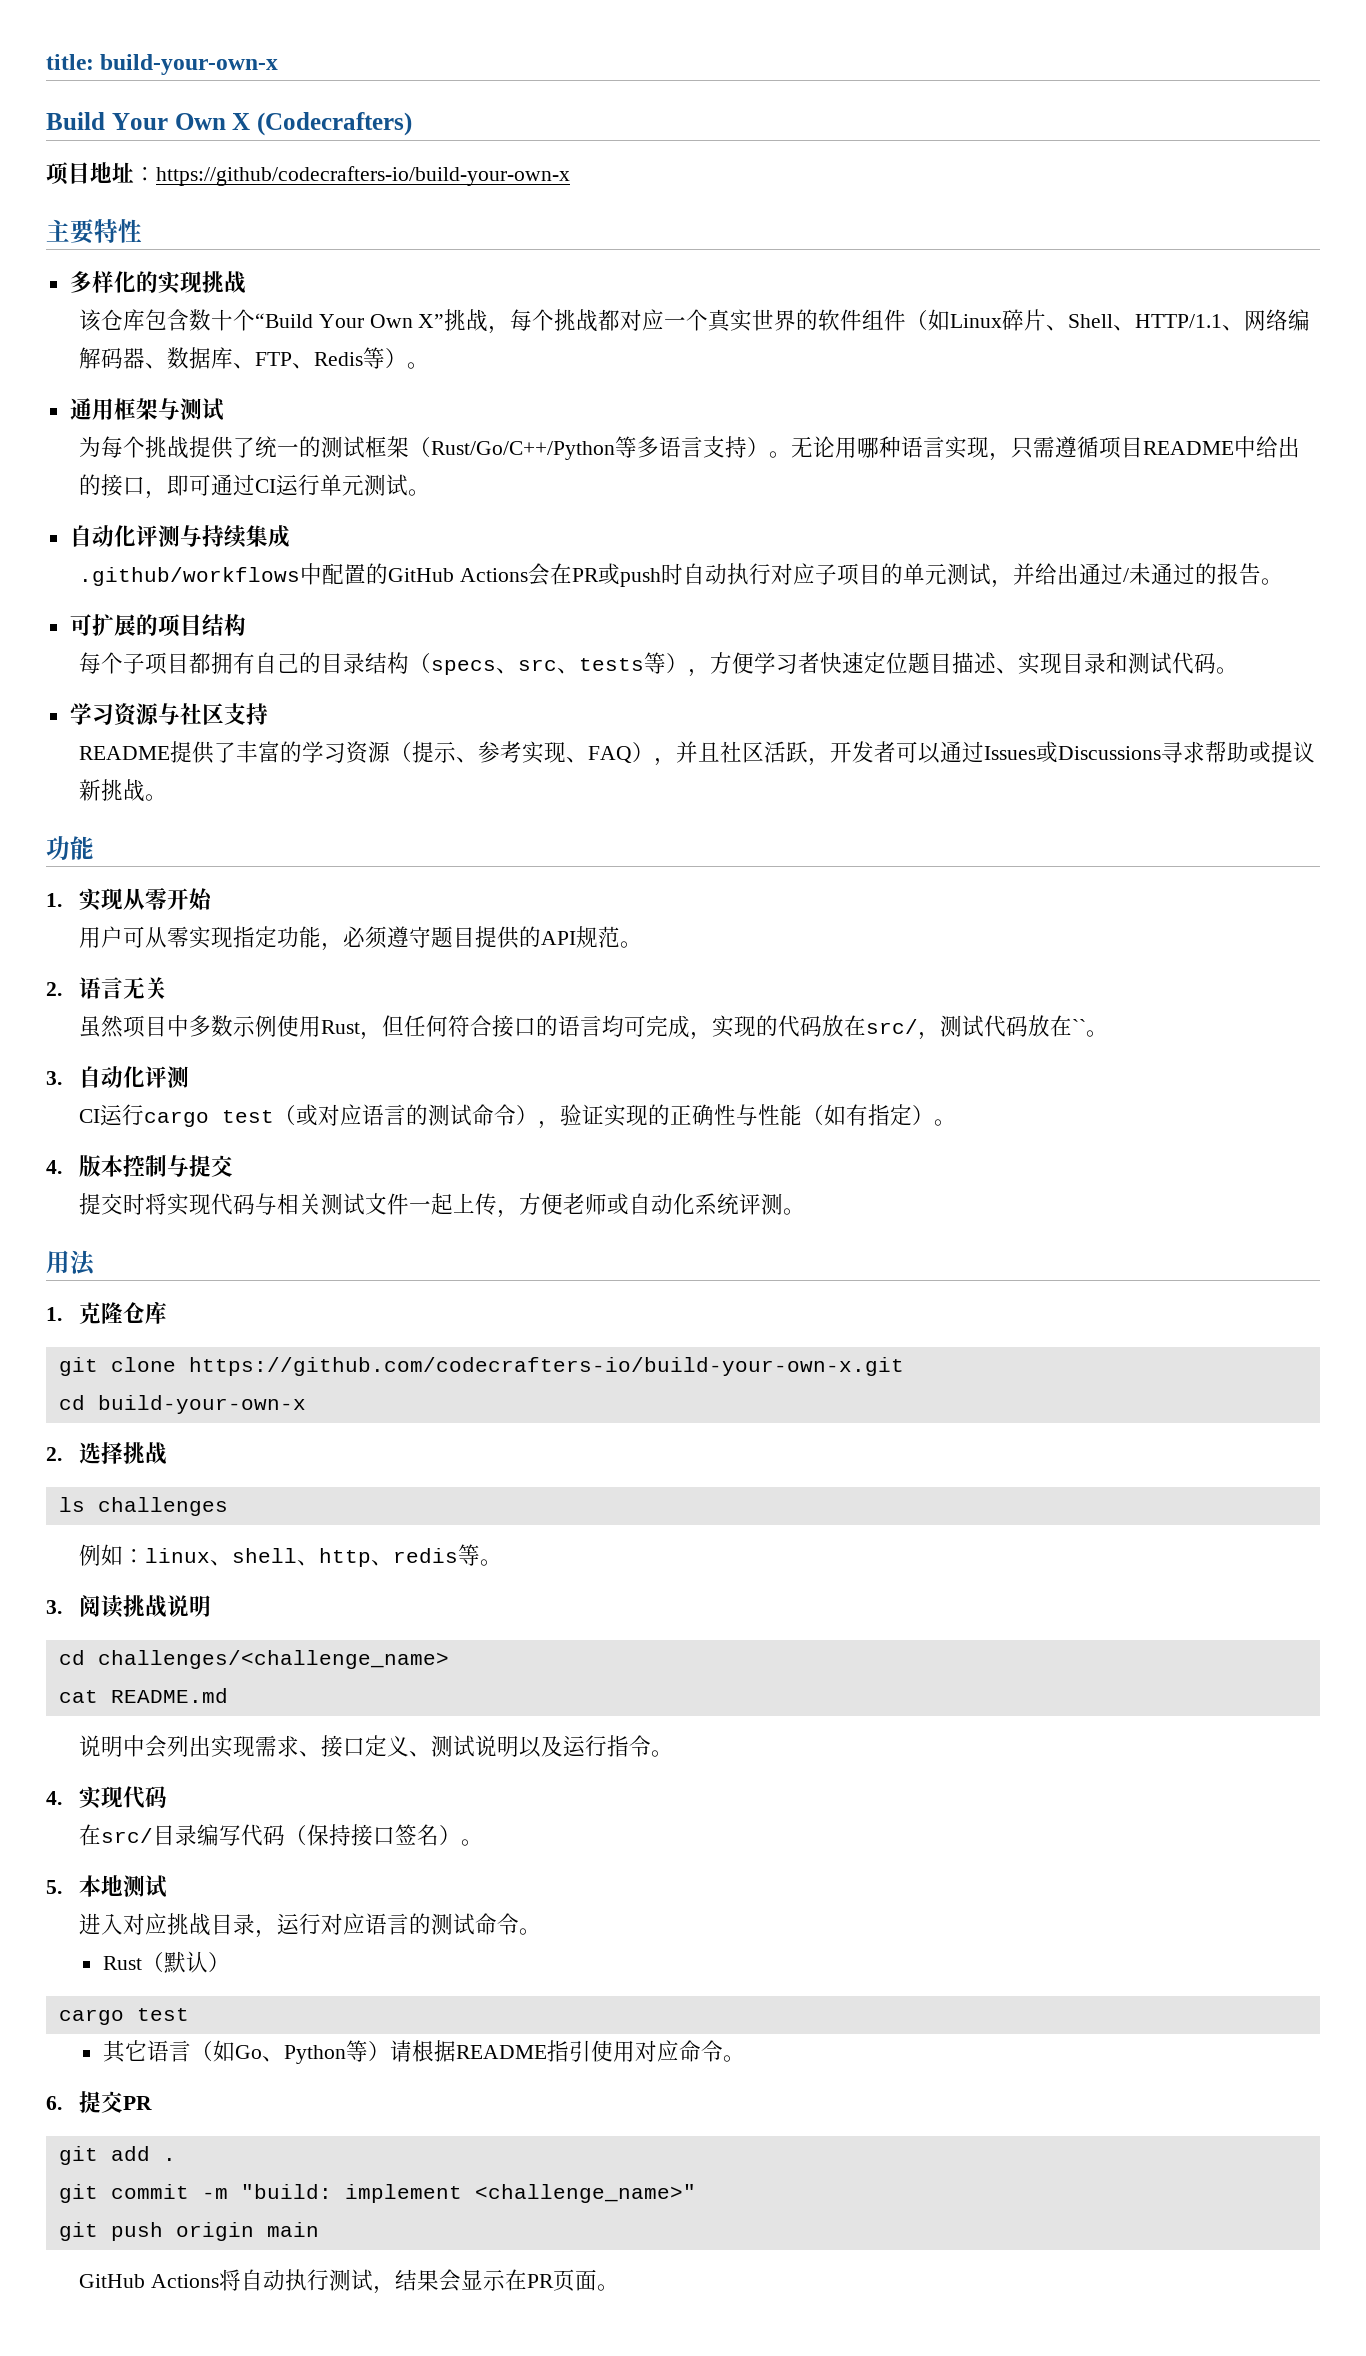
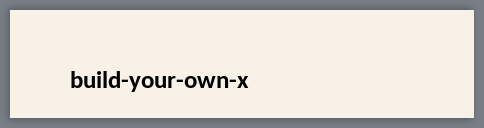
[46,54,279,75] [46,112,412,136] [46,162,570,186] [46,219,142,244] [69,271,246,294] [78,309,1311,334] [78,347,429,369] [69,398,224,421] [78,436,1300,461] [78,474,430,499] [69,525,290,548] [78,563,1283,588] [69,614,246,637] [78,652,1238,677] [69,703,268,727] [78,741,1315,766] [78,779,167,802] [46,836,94,860] [46,887,213,911] [78,926,642,951] [46,977,167,999] [78,1015,1108,1040] [46,1066,189,1088] [78,1104,956,1129] [46,1155,233,1177] [78,1193,805,1218] [46,1250,96,1276] [46,1301,167,1324] [58,1357,904,1376] [58,1395,306,1414] [46,1442,167,1465] [58,1497,228,1516] [78,1544,502,1567] [46,1595,211,1618] [58,1650,449,1669] [58,1688,228,1703] [78,1735,673,1758] [46,1786,167,1809] [78,1824,483,1846] [46,1875,167,1898] [78,1913,541,1938] [102,1951,230,1973] [58,2008,189,2025] [102,2040,745,2064] [46,2091,152,2113] [58,2146,176,2165] [58,2184,696,2203] [58,2222,319,2241] [78,2269,619,2294] title: build-your-own-x // Build Your Own X (Codecrafters) // 项目地址：https://github/codecrafters-io/build-your-own-x // 主要特性 // 多样化的实现挑战 // 该仓库包含数十个“Build Your Own X”挑战，每个挑战都对应一个真实世界的软件组件（如Linux碎片、Shell、HTTP/1.1、网络编解码器、数据库、FTP、Redis等）。 // 通用框架与测试 // 为每个挑战提供了统一的测试框架（Rust/Go/C++/Python等多语言支持）。无论用哪种语言实现，只需遵循项目README中给出的接口，即可通过CI运行单元测试。 // 自动化评测与持续集成 // .github/workflows中配置的GitHub Actions会在PR或push时自动执行对应子项目的单元测试，并给出通过/未通过的报告。 // 可扩展的项目结构 // 每个子项目都拥有自己的目录结构（specs、src、tests等），方便学习者快速定位题目描述、实现目录和测试代码。 // 学习资源与社区支持 // README提供了丰富的学习资源（提示、参考实现、FAQ），并且社区活跃，开发者可以通过Issues或Discussions寻求帮助或提议新挑战。 // 功能 // 1.实现从零开始 // 用户可从零实现指定功能，必须遵守题目提供的API规范。 // 2.语言无关 // 虽然项目中多数示例使用Rust，但任何符合接口的语言均可完成，实现的代码放在src/，测试代码放在``。 // 3.自动化评测 // CI运行cargo test（或对应语言的测试命令），验证实现的正确性与性能（如有指定）。 // 4.版本控制与提交 // 提交时将实现代码与相关测试文件一起上传，方便老师或自动化系统评测。 // 用法 // 1.克隆仓库 // git clone https://github.com/codecrafters-io/build-your-own-x.git // cd build-your-own-x // 2.选择挑战 // ls challenges // 例如：linux、shell、http、redis等。 // 3.阅读挑战说明 // cd challenges/<challenge_name> // cat README.md // 说明中会列出实现需求、接口定义、测试说明以及运行指令。 // 4.实现代码 // 在src/目录编写代码（保持接口签名）。 // 5.本地测试 // 进入对应挑战目录，运行对应语言的测试命令。 // Rust（默认） // cargo test // 其它语言（如Go、Python等）请根据README指引使用对应命令。 // 6.提交PR // git add . // git commit -m "build: implement <challenge_name>" // git push origin main // GitHub Actions将自动执行测试，结果会显示在PR页面。 -> [70,71,249,92] build-your-own-x

